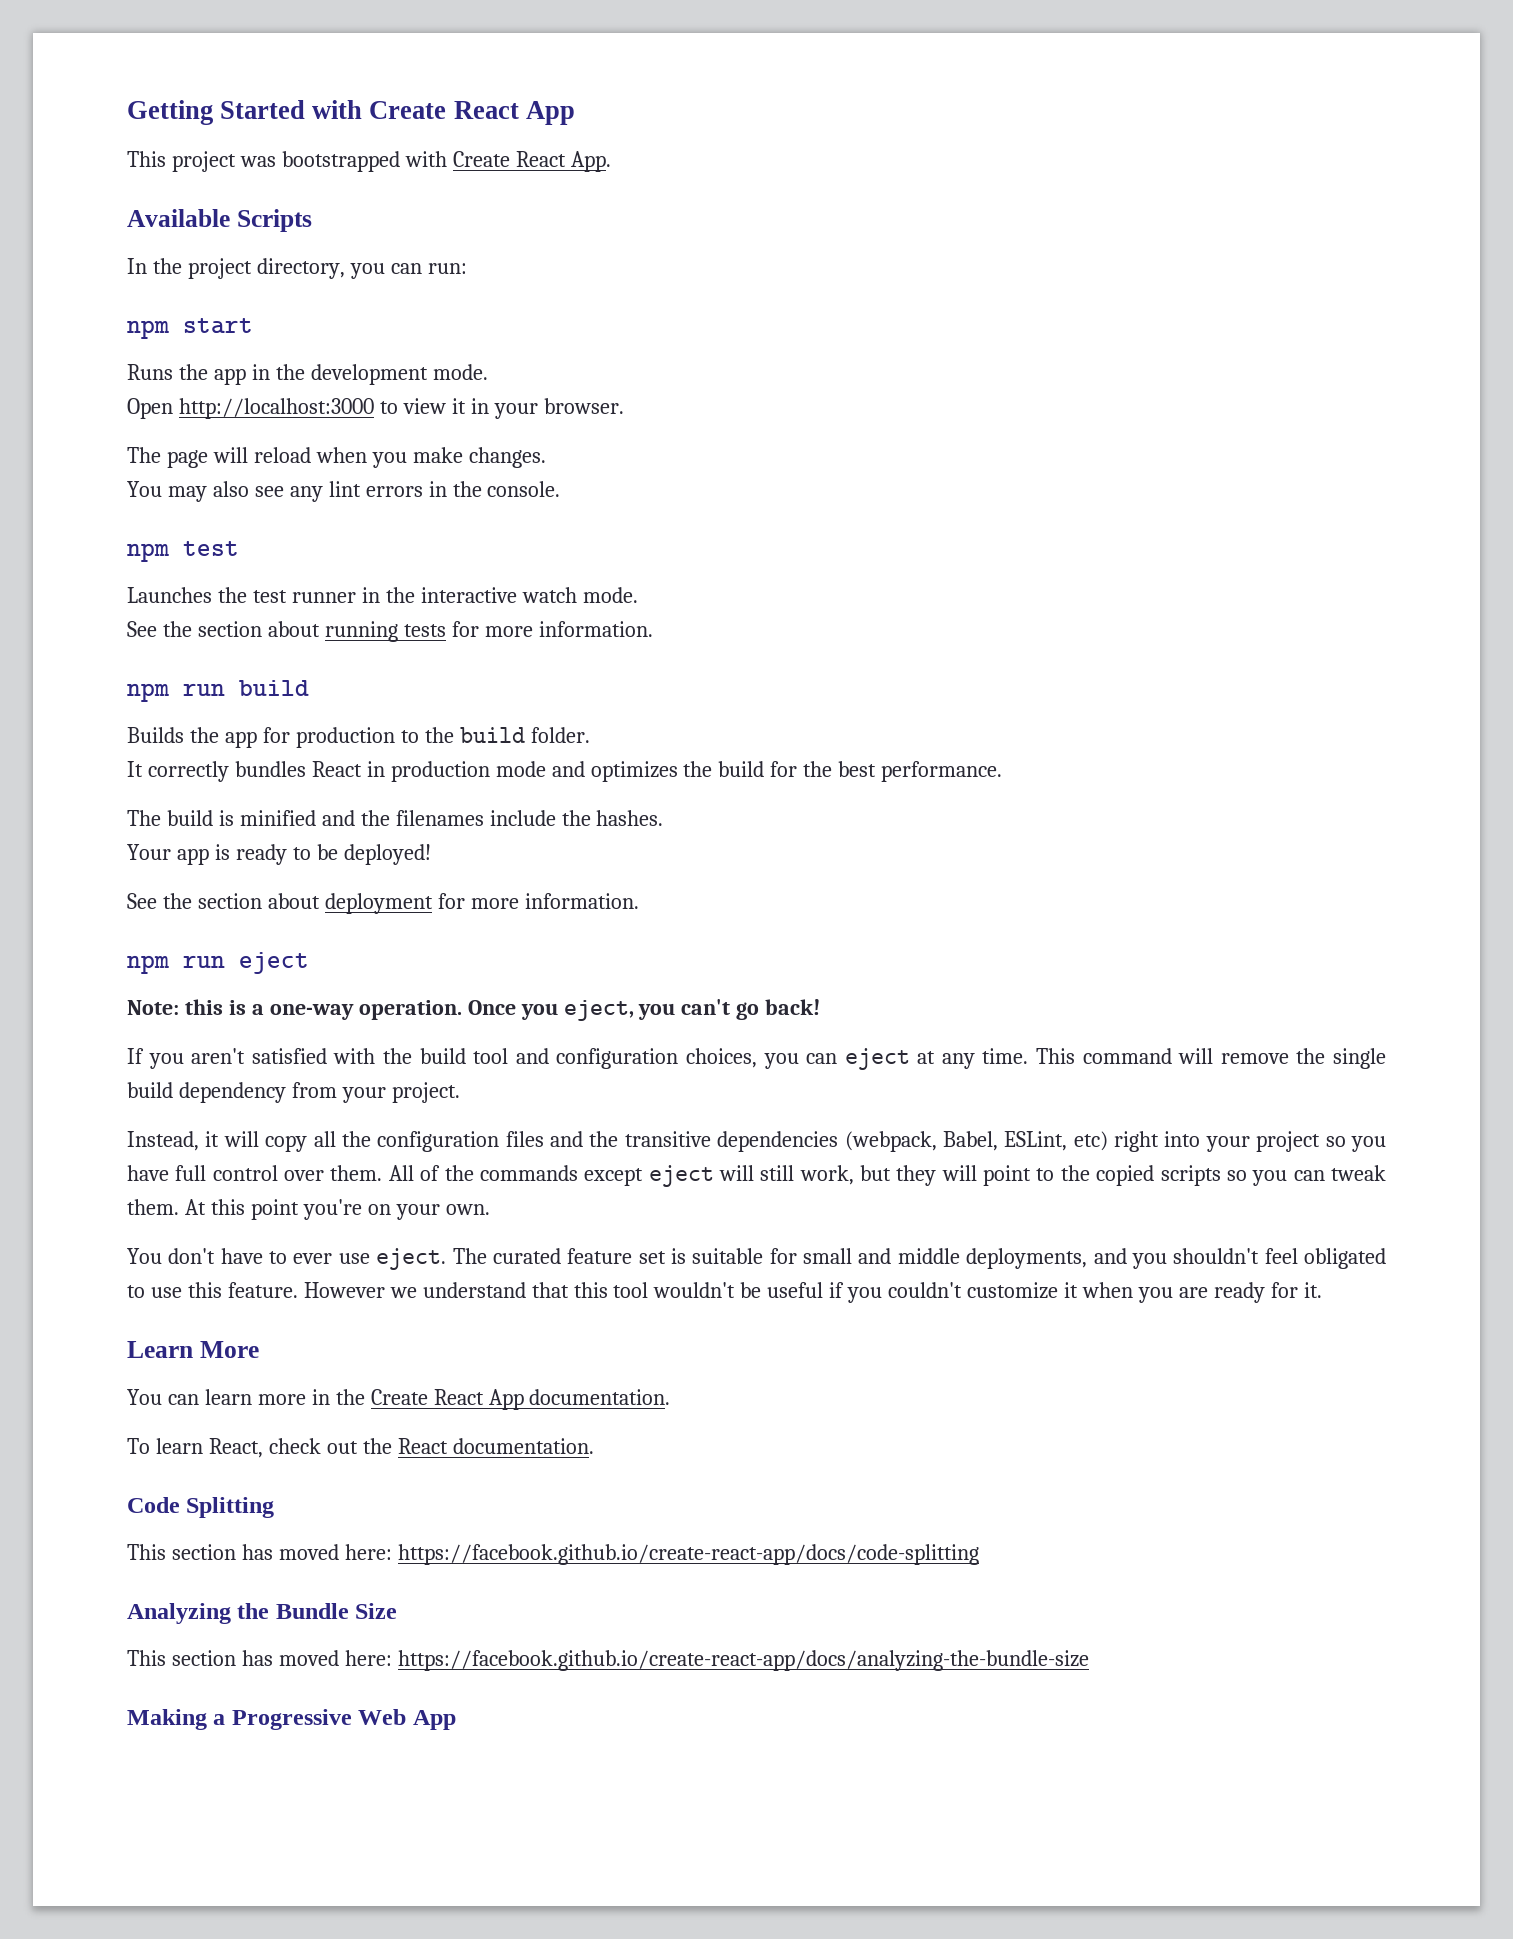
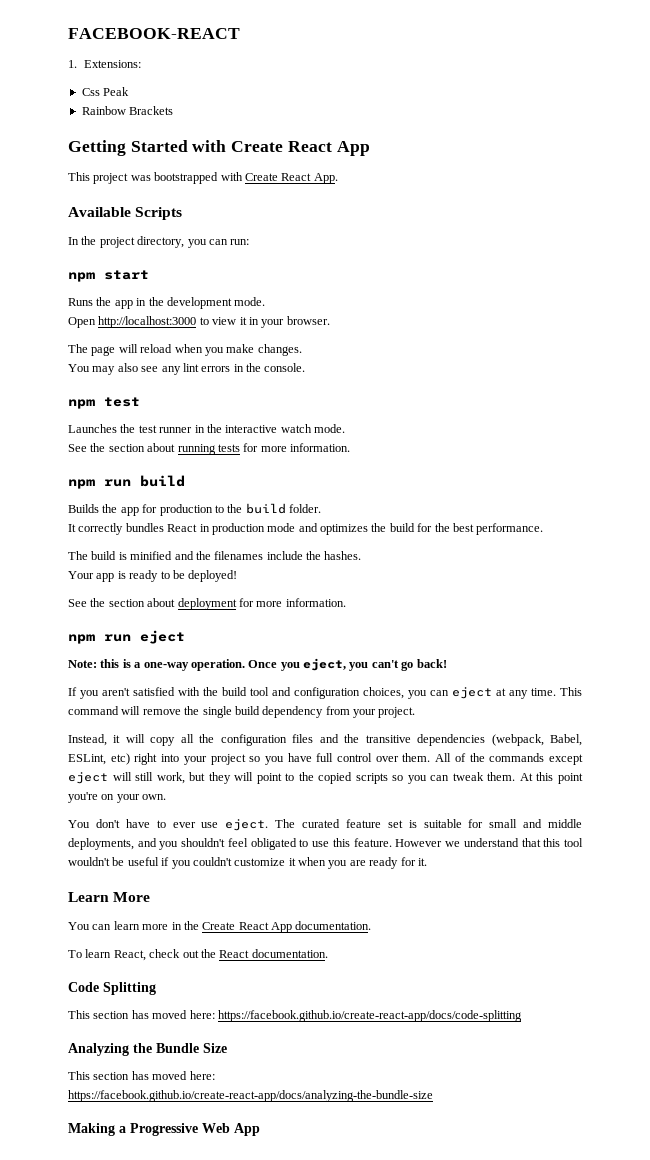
(127, 112) none -> [68,28,240,39] [68,60,141,68] [81,87,130,96] [81,106,174,115] FACEBOOK-REACT // 1. Extensions: // Css Peak // Rainbow Brackets //

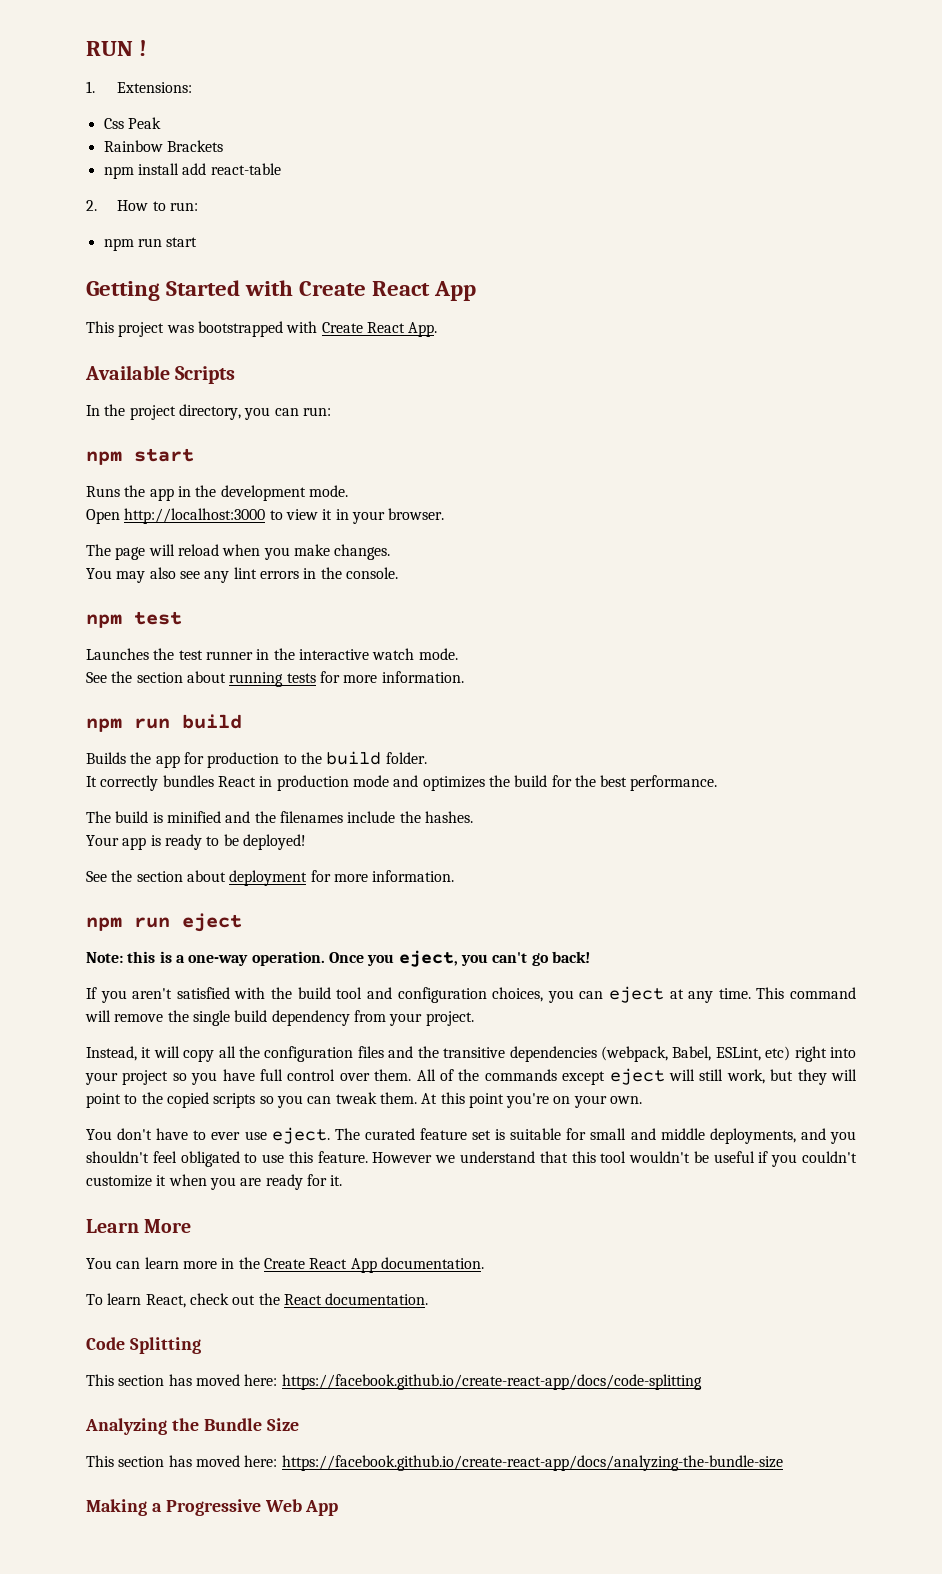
[68,28,240,39] FACEBOOK-REACT -> [86,40,148,56] RUN !
(174, 110) none -> [103,163,281,179] [86,200,198,211] [103,237,198,251] // npm install add react-table // 2. How to run: // npm run start

